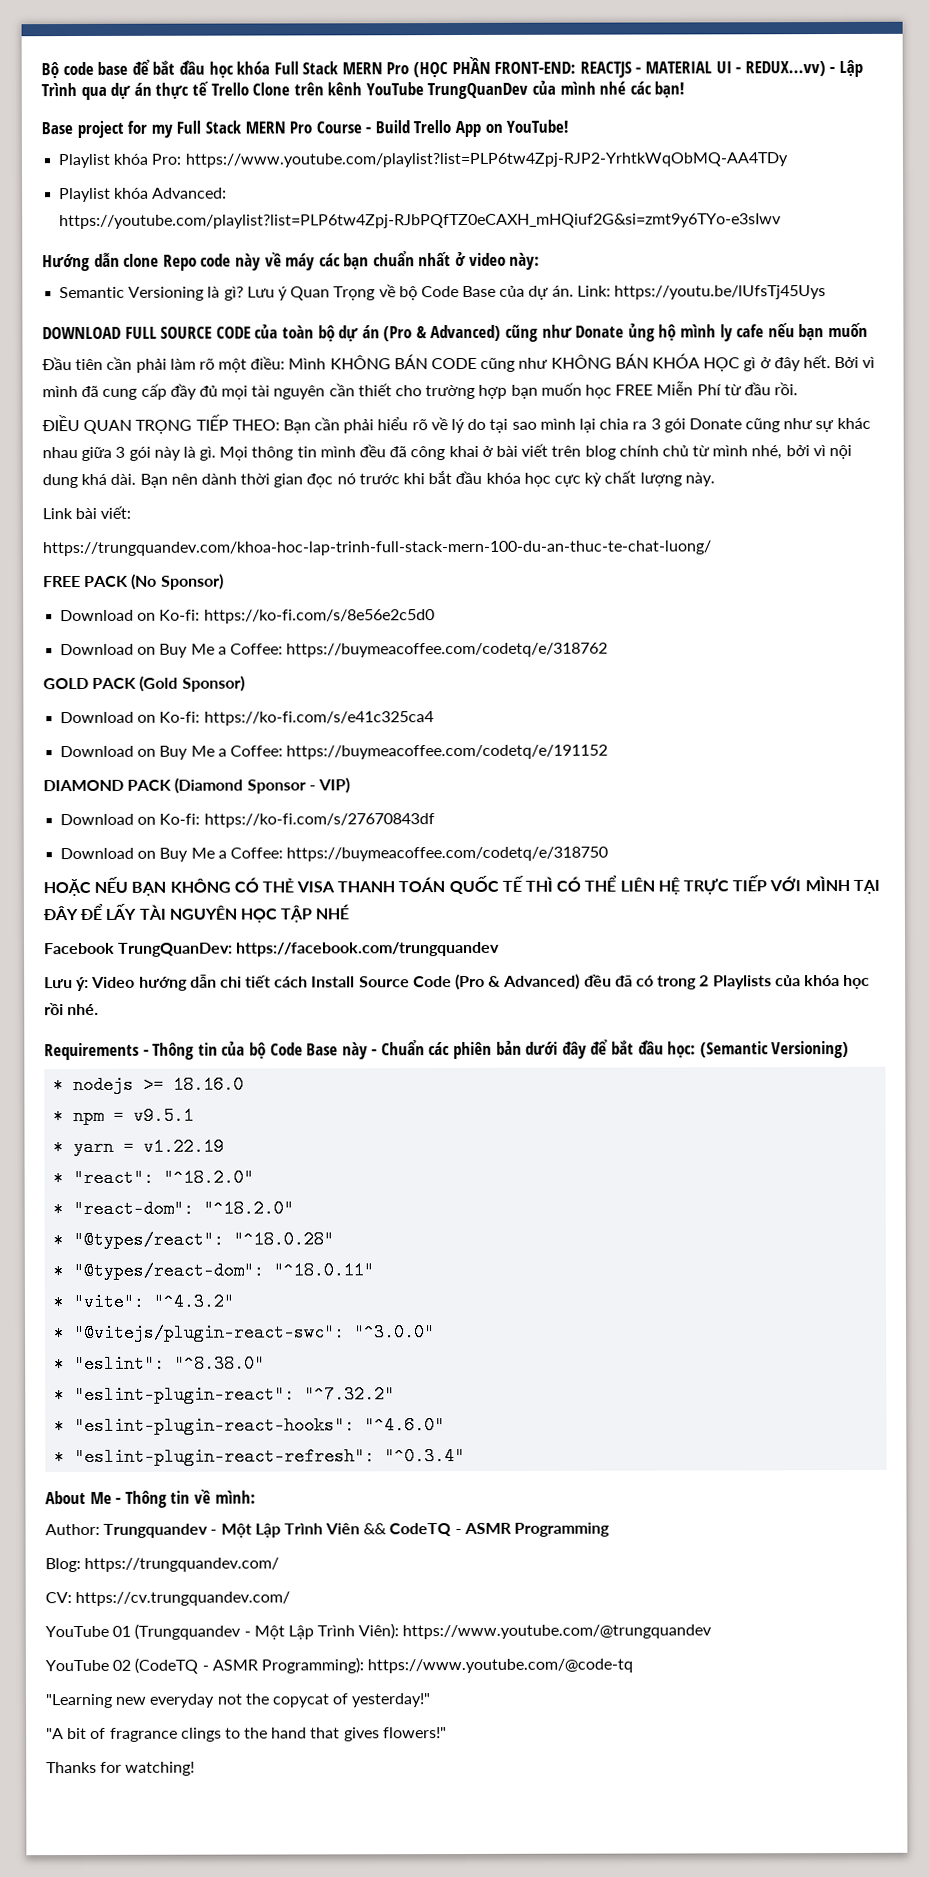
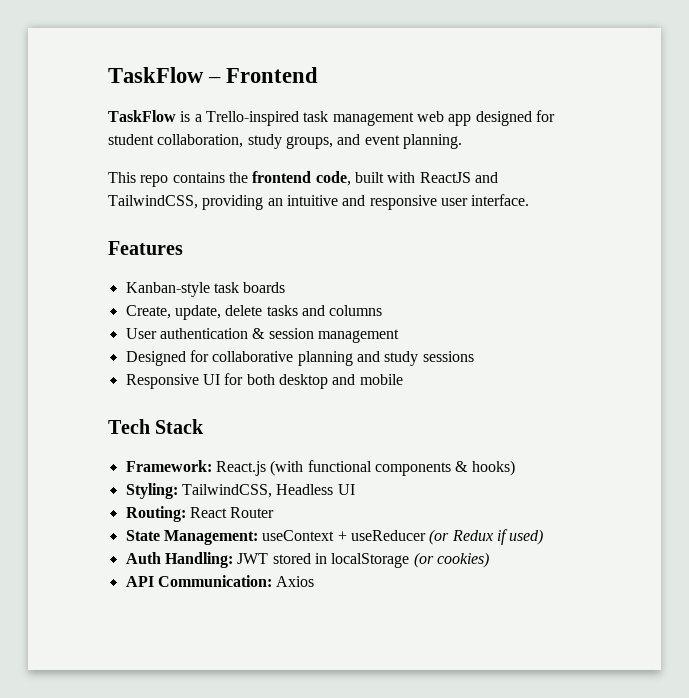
[41,56,863,79] [41,80,686,101] [41,119,570,139] [58,152,788,169] [59,187,228,203] [59,213,783,230] [42,251,541,272] [59,284,827,301] [42,322,868,342] [42,353,876,373] [42,381,799,400] [42,414,871,434] [42,443,852,462] [42,470,715,489] [42,505,132,520] [42,540,711,557] [43,573,224,590] [60,609,435,624] [60,642,609,658] [43,675,245,692] [60,711,434,726] [60,744,609,760] [43,777,350,794] [60,813,435,828] [60,846,609,862] [43,875,880,897] [42,903,350,923] [44,941,501,957] [44,973,871,992] [44,1003,100,1016] [44,1039,850,1061] [53,1075,245,1095] [53,1106,195,1126] [53,1137,225,1157] [53,1168,255,1188] [53,1199,295,1219] [53,1230,335,1250] [53,1261,375,1281] [53,1292,235,1312] [54,1323,436,1343] [54,1354,266,1374] [54,1385,396,1405] [54,1416,446,1436] [54,1446,466,1467] [45,1489,256,1508] [45,1522,611,1538] [45,1557,280,1573] [45,1591,291,1607] [45,1623,713,1640] [45,1657,634,1674] [45,1693,432,1709] [46,1727,447,1742] [46,1761,196,1776] Bộ code base để bắt đầu học khóa Full Stack MERN Pro (HỌC PHẦN FRONT-END: REACTJS - MATERIAL UI - REDUX...vv) - Lập Trình qua dự án thực tế Trello Clone trên kênh YouTube TrungQuanDev của mình nhé các bạn! // Base project for my Full Stack MERN Pro Course - Build Trello App on YouTube! // Playlist khóa Pro: https://www.youtube.com/playlist?list=PLP6tw4Zpj-RJP2-YrhtkWqObMQ-AA4TDy // Playlist khóa Advanced: https://youtube.com/playlist?list=PLP6tw4Zpj-RJbPQfTZ0eCAXH_mHQiuf2G&si=zmt9y6TYo-e3sIwv // Hướng dẫn clone Repo code này về máy các bạn chuẩn nhất ở video này: // Semantic Versioning là gì? Lưu ý Quan Trọng về bộ Code Base của dự án. Link: https://youtu.be/lUfsTj45Uys // DOWNLOAD FULL SOURCE CODE của toàn bộ dự án (Pro & Advanced) cũng như Donate ủng hộ mình ly cafe nếu bạn muốn // Đầu tiên cần phải làm rõ một điều: Mình KHÔNG BÁN CODE cũng như KHÔNG BÁN KHÓA HỌC gì ở đây hết. Bởi vì mình đã cung cấp đầy đủ mọi tài nguyên cần thiết cho trường hợp bạn muốn học FREE Miễn Phí từ đầu rồi. // ĐIỀU QUAN TRỌNG TIẾP THEO: Bạn cần phải hiểu rõ về lý do tại sao mình lại chia ra 3 gói Donate cũng như sự khác nhau giữa 3 gói này là gì. Mọi thông tin mình đều đã công khai ở bài viết trên blog chính chủ từ mình nhé, bởi vì nội dung khá dài. Bạn nên dành thời gian đọc nó trước khi bắt đầu khóa học cực kỳ chất lượng này. // Link bài viết: // https://trungquandev.com/khoa-hoc-lap-trinh-full-stack-mern-100-du-an-thuc-te-chat-luong/ // FREE PACK (No Sponsor) // Download on Ko-fi: https://ko-fi.com/s/8e56e2c5d0 // Download on Buy Me a Coffee: https://buymeacoffee.com/codetq/e/318762 // GOLD PACK (Gold Sponsor) // Download on Ko-fi: https://ko-fi.com/s/e41c325ca4 // Download on Buy Me a Coffee: https://buymeacoffee.com/codetq/e/191152 // DIAMOND PACK (Diamond Sponsor - VIP) // Download on Ko-fi: https://ko-fi.com/s/27670843df // Download on Buy Me a Coffee: https://buymeacoffee.com/codetq/e/318750 // HOẶC NẾU BẠN KHÔNG CÓ THẺ VISA THANH TOÁN QUỐC TẾ THÌ CÓ THỂ LIÊN HỆ TRỰC TIẾP VỚI MÌNH TẠI ĐÂY ĐỂ LẤY TÀI NGUYÊN HỌC TẬP NHÉ // Facebook TrungQuanDev: https://facebook.com/trungquandev // Lưu ý: Video hướng dẫn chi tiết cách Install Source Code (Pro & Advanced) đều đã có trong 2 Playlists của khóa học rồi nhé. // Requirements - Thông tin của bộ Code Base này - Chuẩn các phiên bản dưới đây để bắt đầu học: (Semantic Versioning) // * nodejs >= 18.16.0 // * npm = v9.5.1 // * yarn = v1.22.19 // * "react": "^18.2.0" // * "react-dom": "^18.2.0" // * "@types/react": "^18.0.28" // * "@types/react-dom": "^18.0.11" // * "vite": "^4.3.2" // * "@vitejs/plugin-react-swc": "^3.0.0" // * "eslint": "^8.38.0" // * "eslint-plugin-react": "^7.32.2" // * "eslint-plugin-react-hooks": "^4.6.0" // * "eslint-plugin-react-refresh": "^0.3.4" // About Me - Thông tin về mình: // Author: Trungquandev - Một Lập Trình Viên && CodeTQ - ASMR Programming // Blog: https://trungquandev.com/ // CV: https://cv.trungquandev.com/ // YouTube 01 (Trungquandev - Một Lập Trình Viên): https://www.youtube.com/@trungquandev // YouTube 02 (CodeTQ - ASMR Programming): https://www.youtube.com/@code-tq // "Learning new everyday not the copycat of yesterday!" // "A bit of fragrance clings to the hand that gives flowers!" // Thanks for watching! -> [108,67,319,83] [108,110,555,126] [108,134,462,149] [108,171,498,187] [108,194,530,210] [108,241,183,255] [125,282,286,297] [125,305,383,320] [125,328,399,343] [125,350,474,366] [125,373,403,389] [108,419,205,434] [125,460,515,476] [125,483,355,499] [125,506,275,522] [125,529,544,545] [125,552,489,568] [125,575,315,587] TaskFlow – Frontend // TaskFlow is a Trello-inspired task management web app designed for student collaboration, study groups, and event planning. // This repo contains the frontend code, built with ReactJS and TailwindCSS, providing an intuitive and responsive user interface. // Features // Kanban-style task boards // Create, update, delete tasks and columns // User authentication & session management // Designed for collaborative planning and study sessions // Responsive UI for both desktop and mobile // Tech Stack // Framework: React.js (with functional components & hooks) // Styling: TailwindCSS, Headless UI // Routing: React Router // State Management: useContext + useReducer (or Redux if used) // Auth Handling: JWT stored in localStorage (or cookies) // API Communication: Axios

